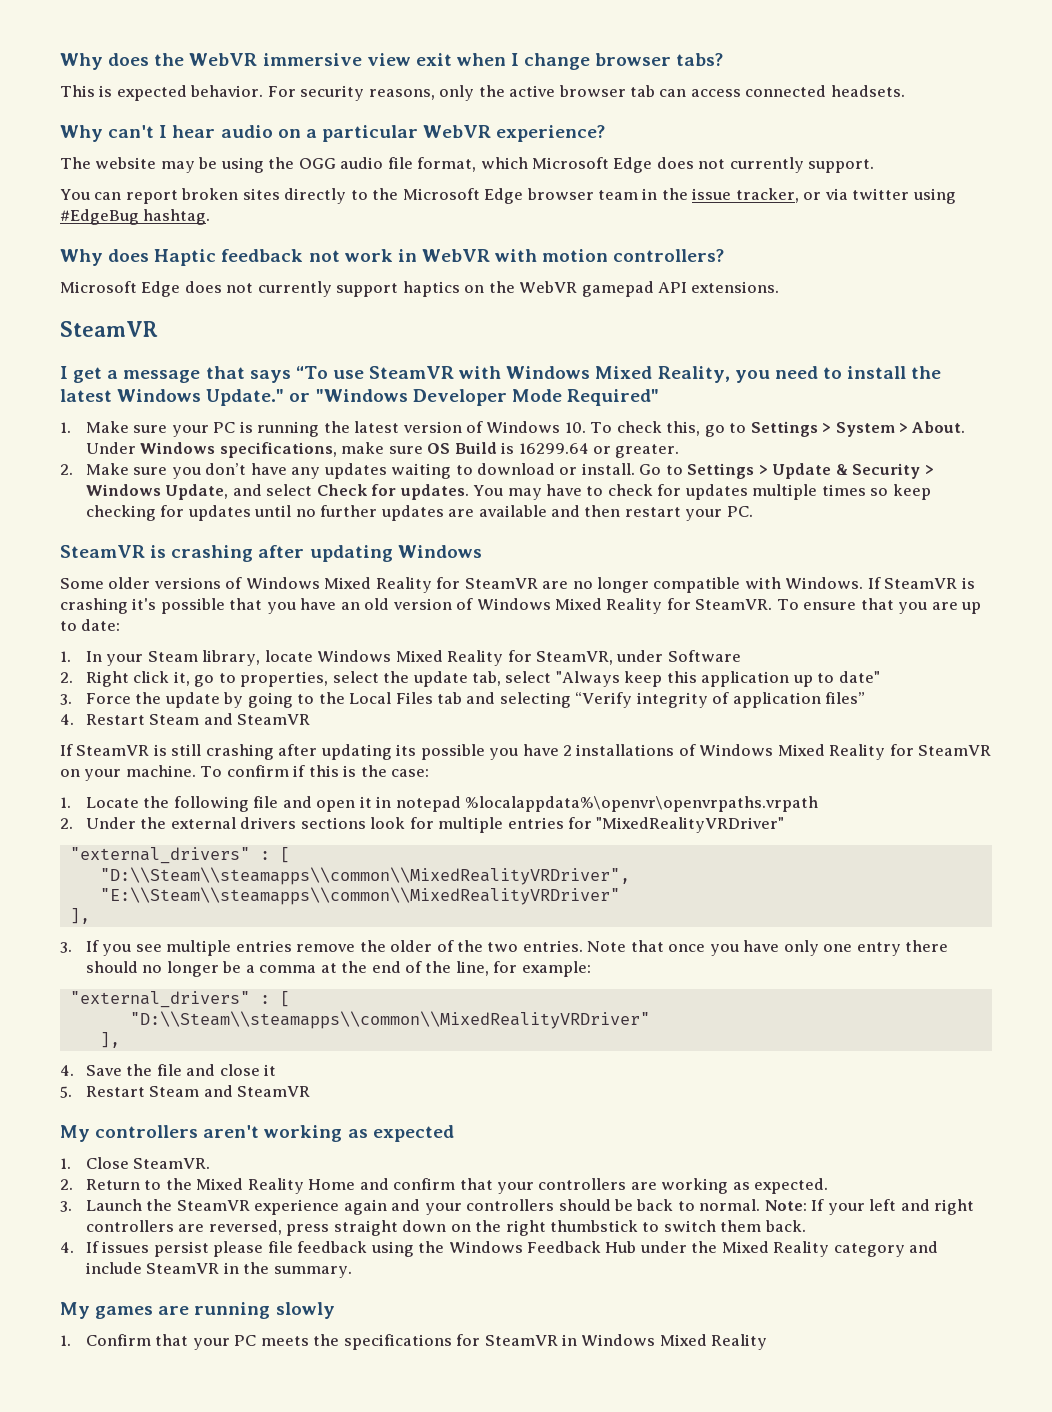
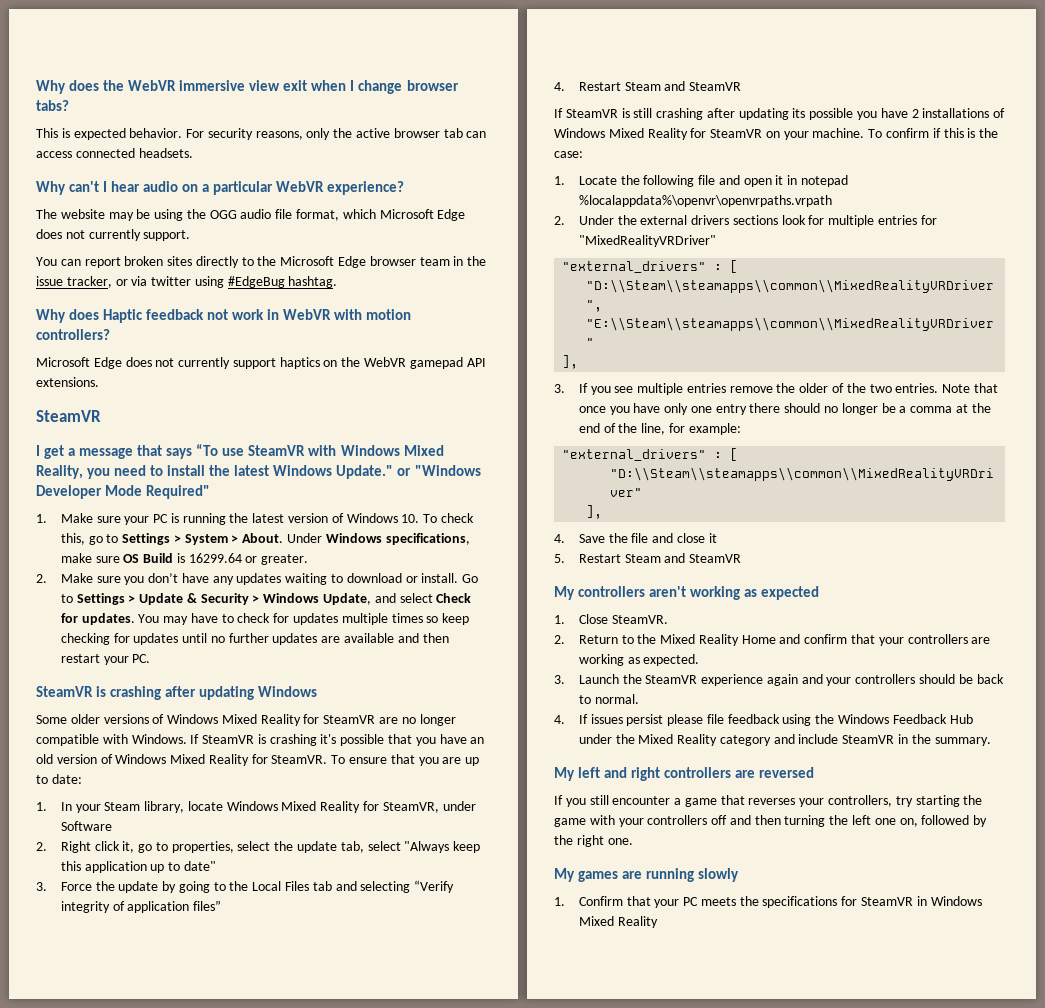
[764,1199,975,1215] [85,1220,806,1236] Note: If your left and right controllers are reversed, press straight down on the right thumbstick to switch them back. -> (639, 699) none
(352, 1272) none -> [554,767,815,781] [554,795,983,807] [554,815,988,827] [554,835,633,847] // My left and right controllers are reversed // If you still encounter a game that reverses your controllers, try starting the game with your controllers off and then turning the left one on, followed by the right one.

